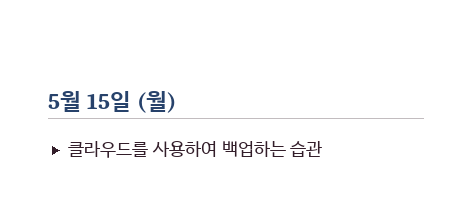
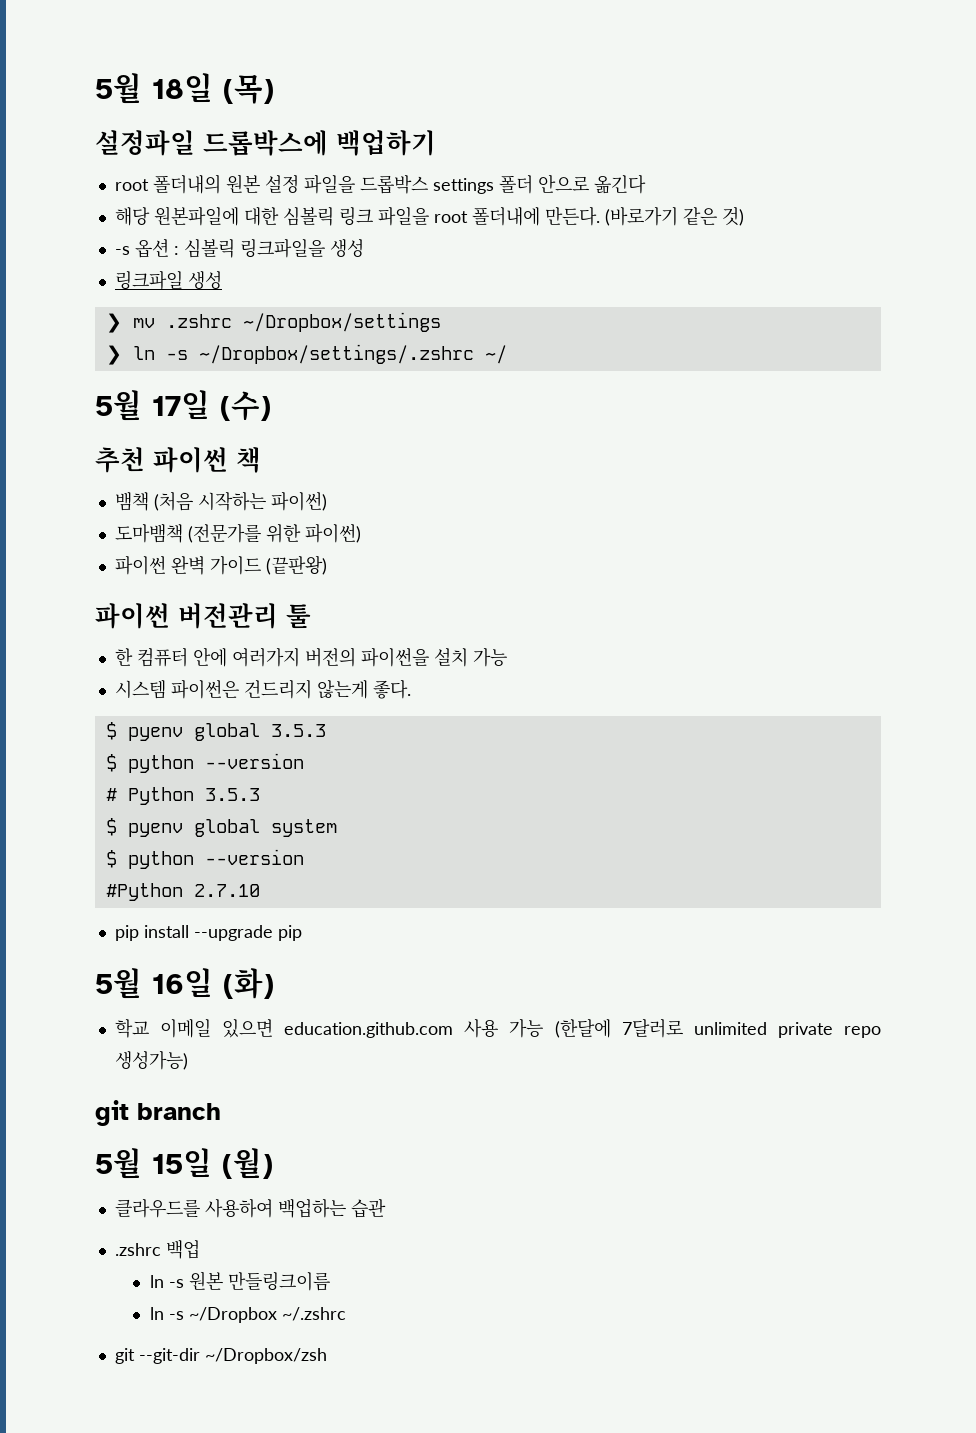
[48,91,81,112] 5월 -> [95,73,274,104] [95,130,436,156] [114,174,646,194] [114,206,744,226] [114,238,364,258] [114,270,222,290] [105,312,441,333] [105,344,507,365] [95,390,271,421] [95,447,261,473] [114,491,327,511] [114,523,361,543] [114,555,327,575] [95,603,311,629] [114,647,507,667] [114,679,411,699] [105,722,326,741] [105,753,304,773] [105,787,260,805] [105,818,337,837] [105,849,304,869] [105,883,260,901] [114,925,302,941] [95,968,274,999] [114,1019,881,1038] [114,1051,188,1070] [95,1100,221,1126] [95,1148,142,1179] 5월 18일 (목) // 설정파일 드롭박스에 백업하기 // root 폴더내의 원본 설정 파일을 드롭박스 settings 폴더 안으로 옮긴다 // 해당 원본파일에 대한 심볼릭 링크 파일을 root 폴더내에 만든다. (바로가기 같은 것) // -s 옵션 : 심볼릭 링크파일을 생성 // 링크파일 생성 // ❯ mv .zshrc ~/Dropbox/settings // ❯ ln -s ~/Dropbox/settings/.zshrc ~/ // 5월 17일 (수) // 추천 파이썬 책 // 뱀책 (처음 시작하는 파이썬) // 도마뱀책 (전문가를 위한 파이썬) // 파이썬 완벽 가이드 (끝판왕) // 파이썬 버전관리 툴 // 한 컴퓨터 안에 여러가지 버전의 파이썬을 설치 가능 // 시스템 파이썬은 건드리지 않는게 좋다. // $ pyenv global 3.5.3 // $ python --version // # Python 3.5.3 // $ pyenv global system // $ python --version // #Python 2.7.10 // pip install --upgrade pip // 5월 16일 (화) // 학교 이메일 있으면 education.github.com 사용 가능 (한달에 7달러로 unlimited private repo 생성가능) // git branch // 5월
(323, 149) none -> [114,1240,200,1259] [149,1271,330,1291] [149,1307,346,1323] [114,1348,327,1364] // .zshrc 백업 // ln -s 원본 만들링크이름 // ln -s ~/Dropbox ~/.zshrc // git --git-dir ~/Dropbox/zsh

